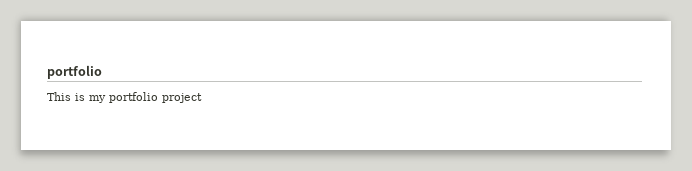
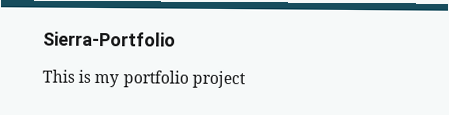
[47,65,102,79] portfolio -> [43,31,176,47] Sierra-Portfolio

